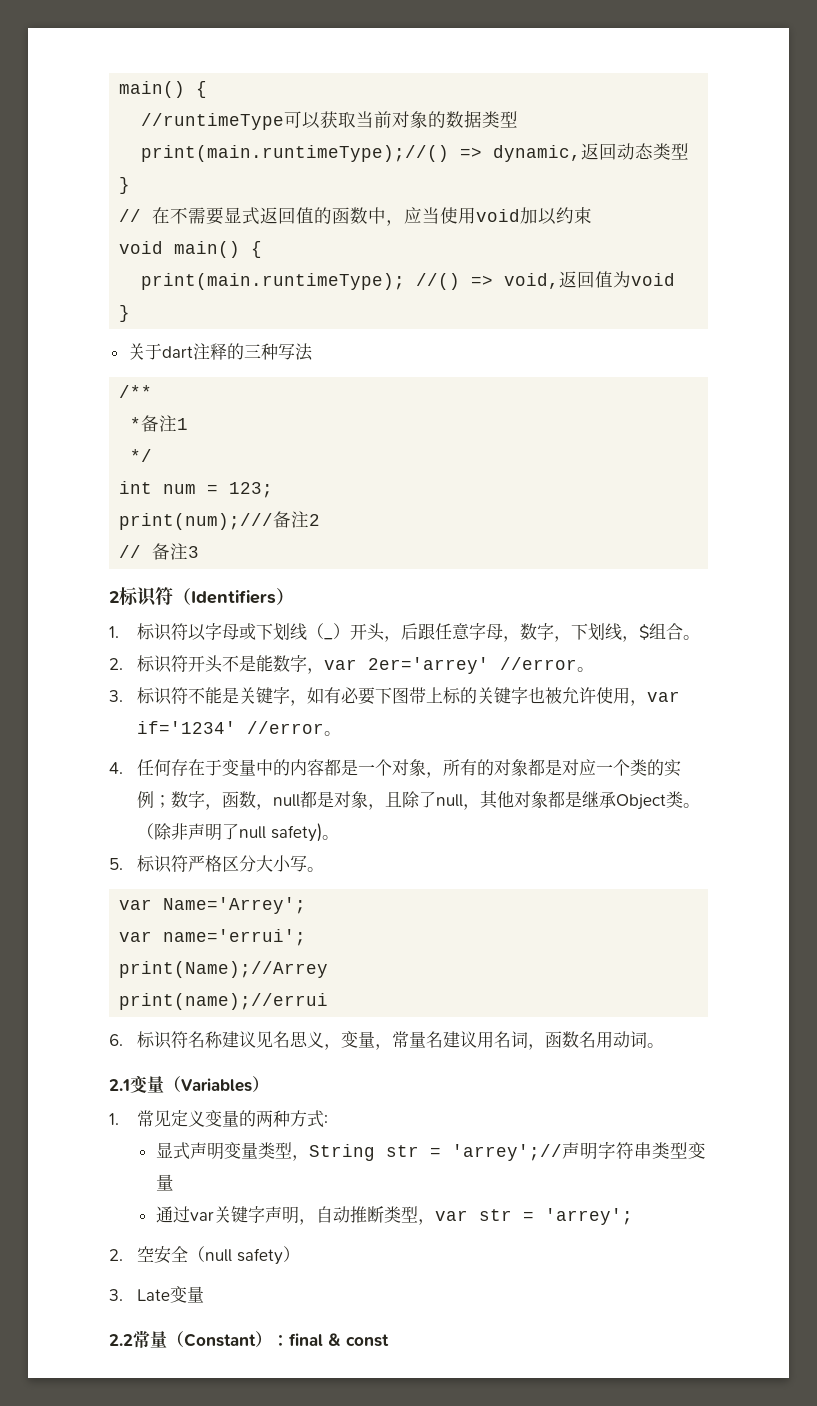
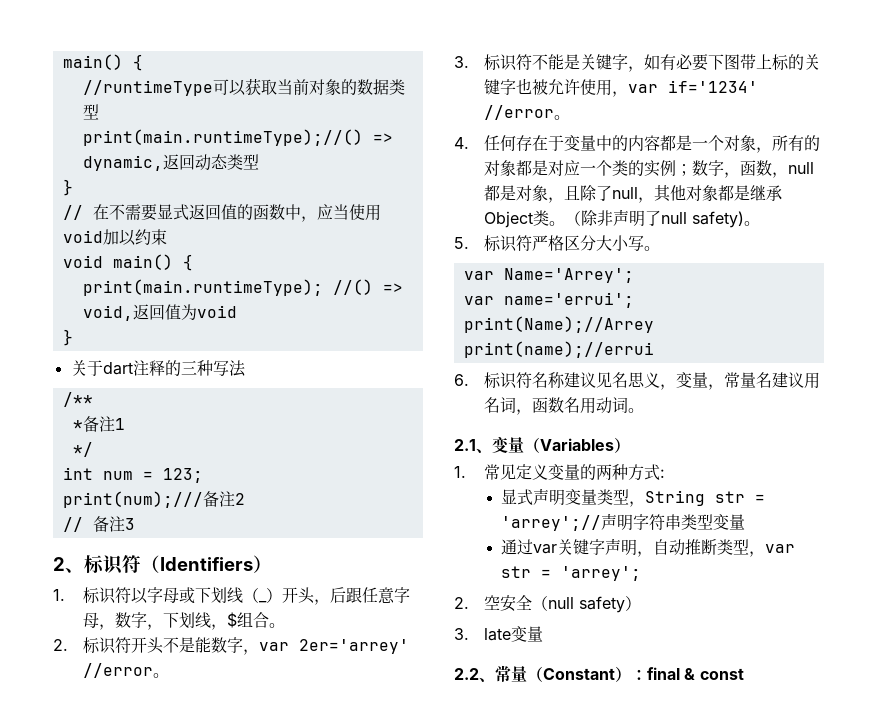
(119, 597) none -> [65,568,84,573] 、
(130, 1085) none -> [476,448,492,453] 、
[137,1289,171,1301] Late -> [483,628,511,641] late
(133, 1340) none -> [479,677,495,682] 、

